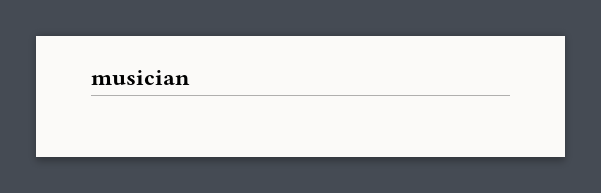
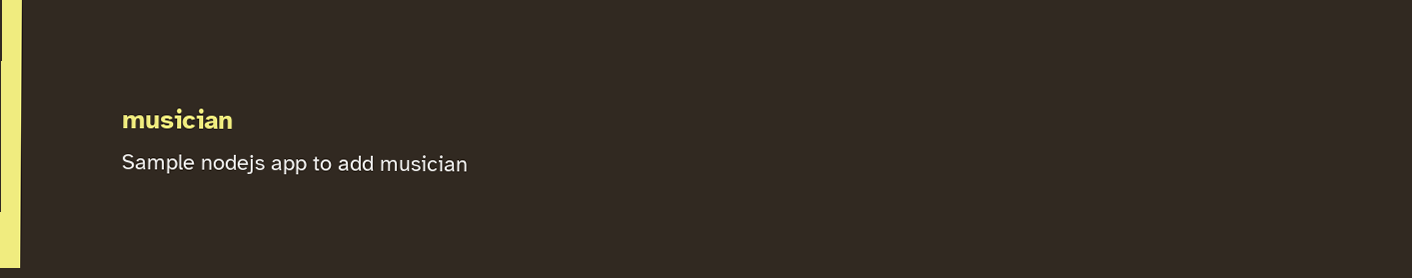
[91,70,190,85] musician -> [122,108,234,129] [121,154,468,175] musician // Sample nodejs app to add musician

